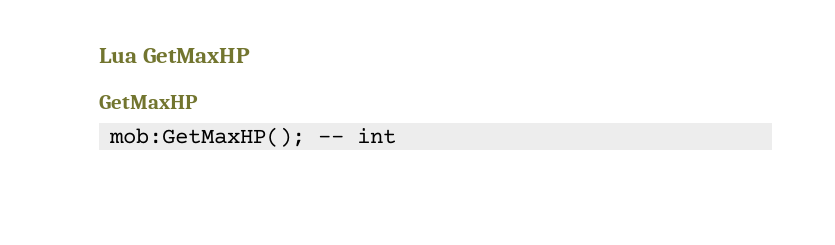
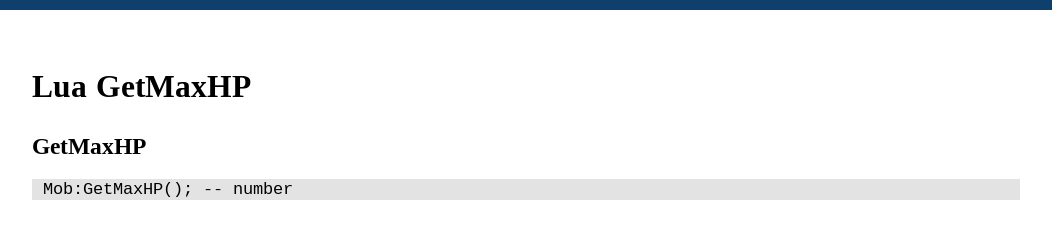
[109,127,397,147] mob:GetMaxHP(); -- int -> [42,182,293,197] Mob:GetMaxHP(); -- number

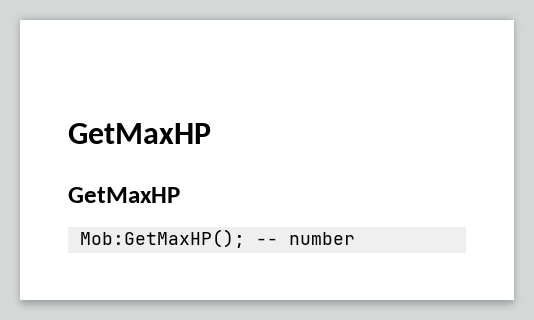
[32,76,87,97] Lua -> (68, 133) none

